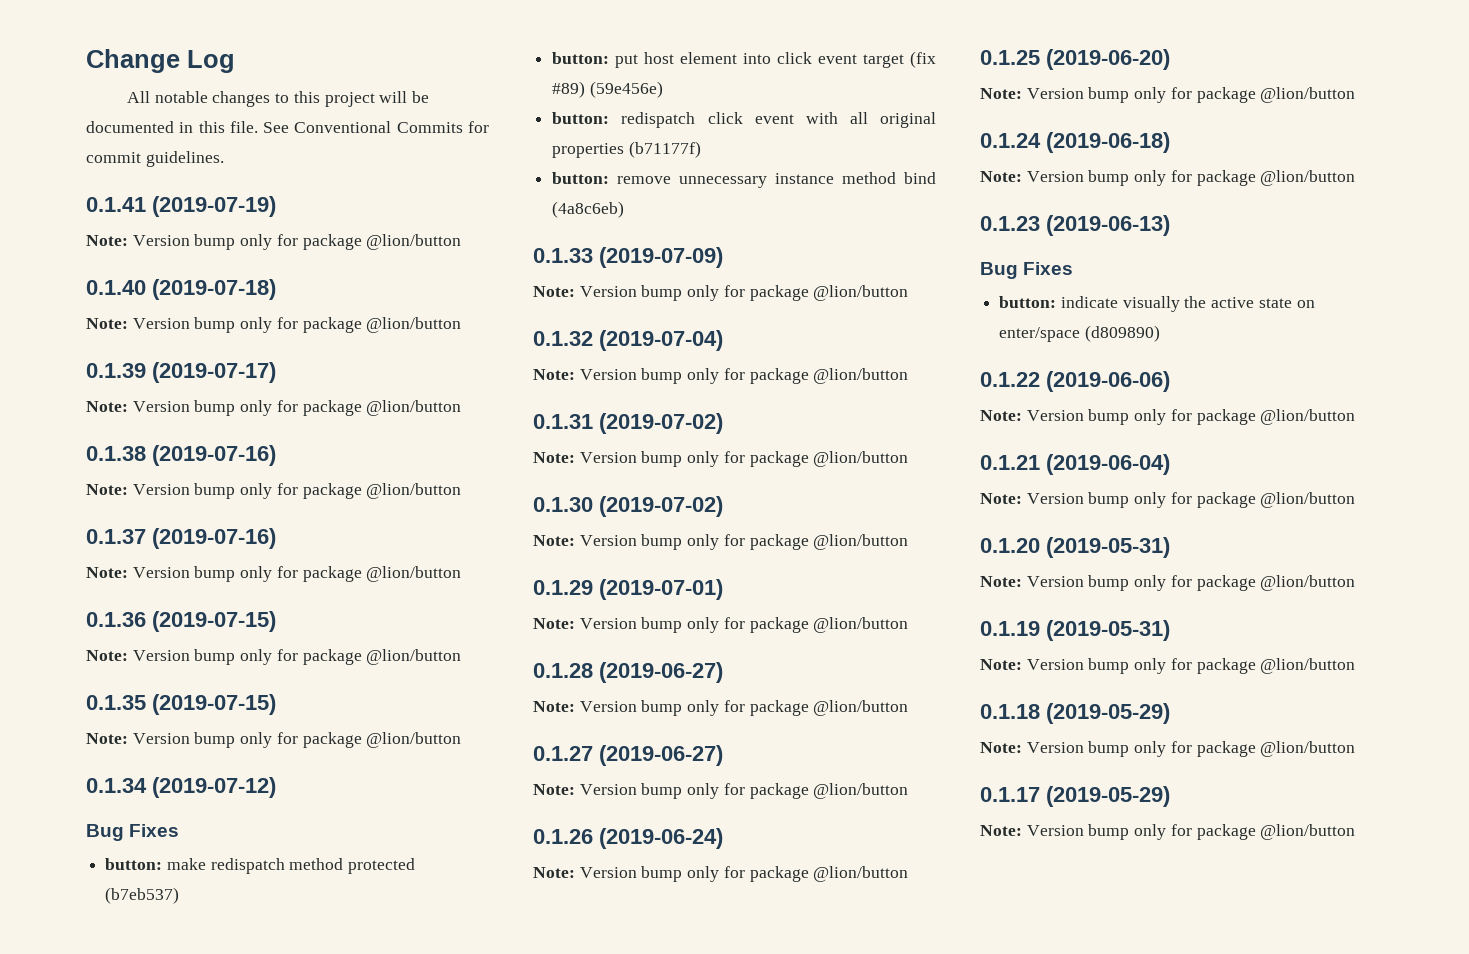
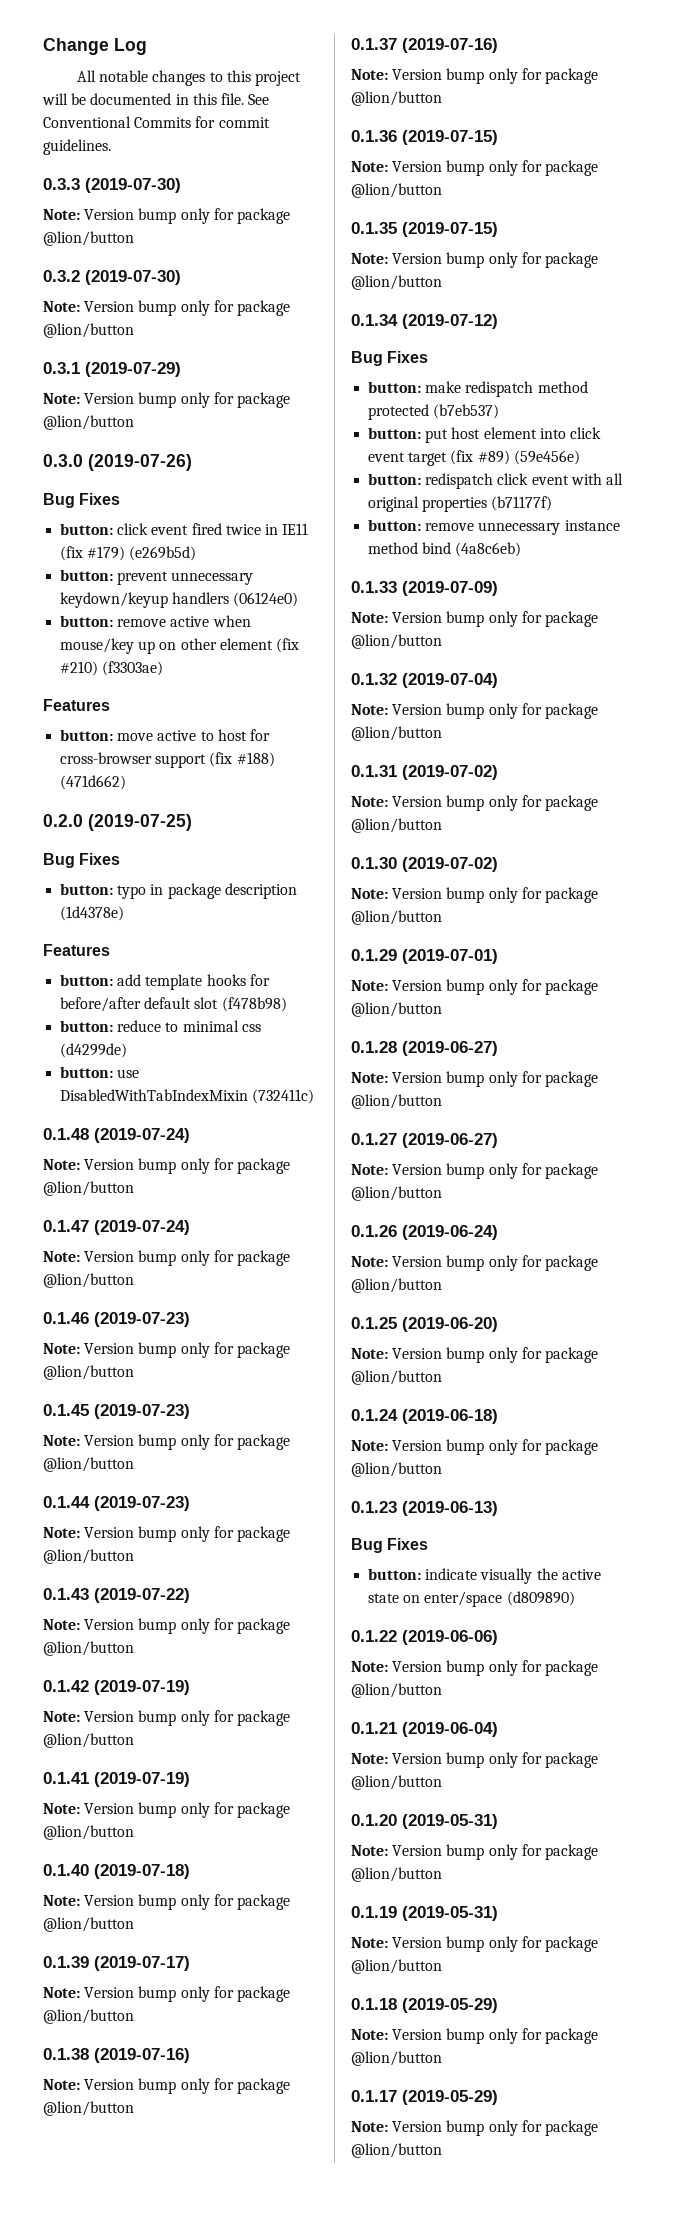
(224, 159) none -> [43,178,181,193] [43,208,290,224] [43,231,134,246] [43,270,181,285] [43,300,290,316] [43,323,134,338] [43,362,181,377] [43,392,290,408] [43,415,134,430] [43,454,192,471] [43,493,121,508] [60,523,309,535] [60,546,197,561] [60,569,254,585] [60,592,299,608] [60,615,251,627] [60,638,299,654] [60,661,164,676] [43,699,110,711] [60,729,270,741] [60,752,275,768] [60,775,127,790] [43,814,192,831] [43,853,121,868] [60,883,297,899] [60,906,125,921] [43,944,110,956] [60,974,270,990] [60,997,287,1012] [60,1020,261,1032] [60,1043,128,1058] [60,1066,140,1078] [60,1089,315,1104] [43,1128,190,1143] [43,1158,290,1174] [43,1181,134,1196] [43,1220,190,1235] [43,1250,290,1266] [43,1273,134,1288] [43,1312,190,1327] [43,1342,290,1358] [43,1365,134,1380] [43,1404,190,1419] [43,1434,290,1450] [43,1457,134,1472] [43,1496,190,1511] [43,1526,290,1542] [43,1549,134,1564] [43,1588,190,1603] [43,1618,290,1634] [43,1641,134,1656] [43,1680,190,1695] [43,1710,290,1726] [43,1733,134,1748] // 0.3.3 (2019-07-30) // Note: Version bump only for package @lion/button // 0.3.2 (2019-07-30) // Note: Version bump only for package @lion/button // 0.3.1 (2019-07-29) // Note: Version bump only for package @lion/button // 0.3.0 (2019-07-26) // Bug Fixes // button: click event fired twice in IE11 (fix #179) (e269b5d) // button: prevent unnecessary keydown/keyup handlers (06124e0) // button: remove active when mouse/key up on other element (fix #210) (f3303ae) // Features // button: move active to host for cross-browser support (fix #188) (471d662) // 0.2.0 (2019-07-25) // Bug Fixes // button: typo in package description (1d4378e) // Features // button: add template hooks for before/after default slot (f478b98) // button: reduce to minimal css (d4299de) // button: use DisabledWithTabIndexMixin (732411c) // 0.1.48 (2019-07-24) // Note: Version bump only for package @lion/button // 0.1.47 (2019-07-24) // Note: Version bump only for package @lion/button // 0.1.46 (2019-07-23) // Note: Version bump only for package @lion/button // 0.1.45 (2019-07-23) // Note: Version bump only for package @lion/button // 0.1.44 (2019-07-23) // Note: Version bump only for package @lion/button // 0.1.43 (2019-07-22) // Note: Version bump only for package @lion/button // 0.1.42 (2019-07-19) // Note: Version bump only for package @lion/button

